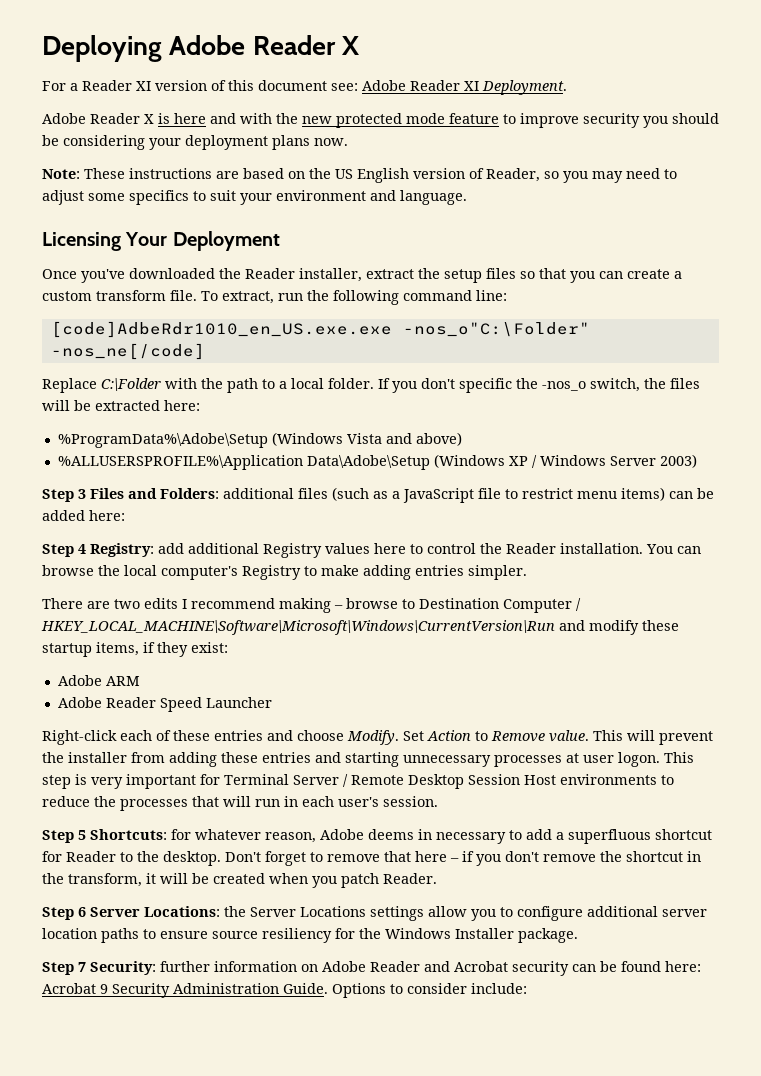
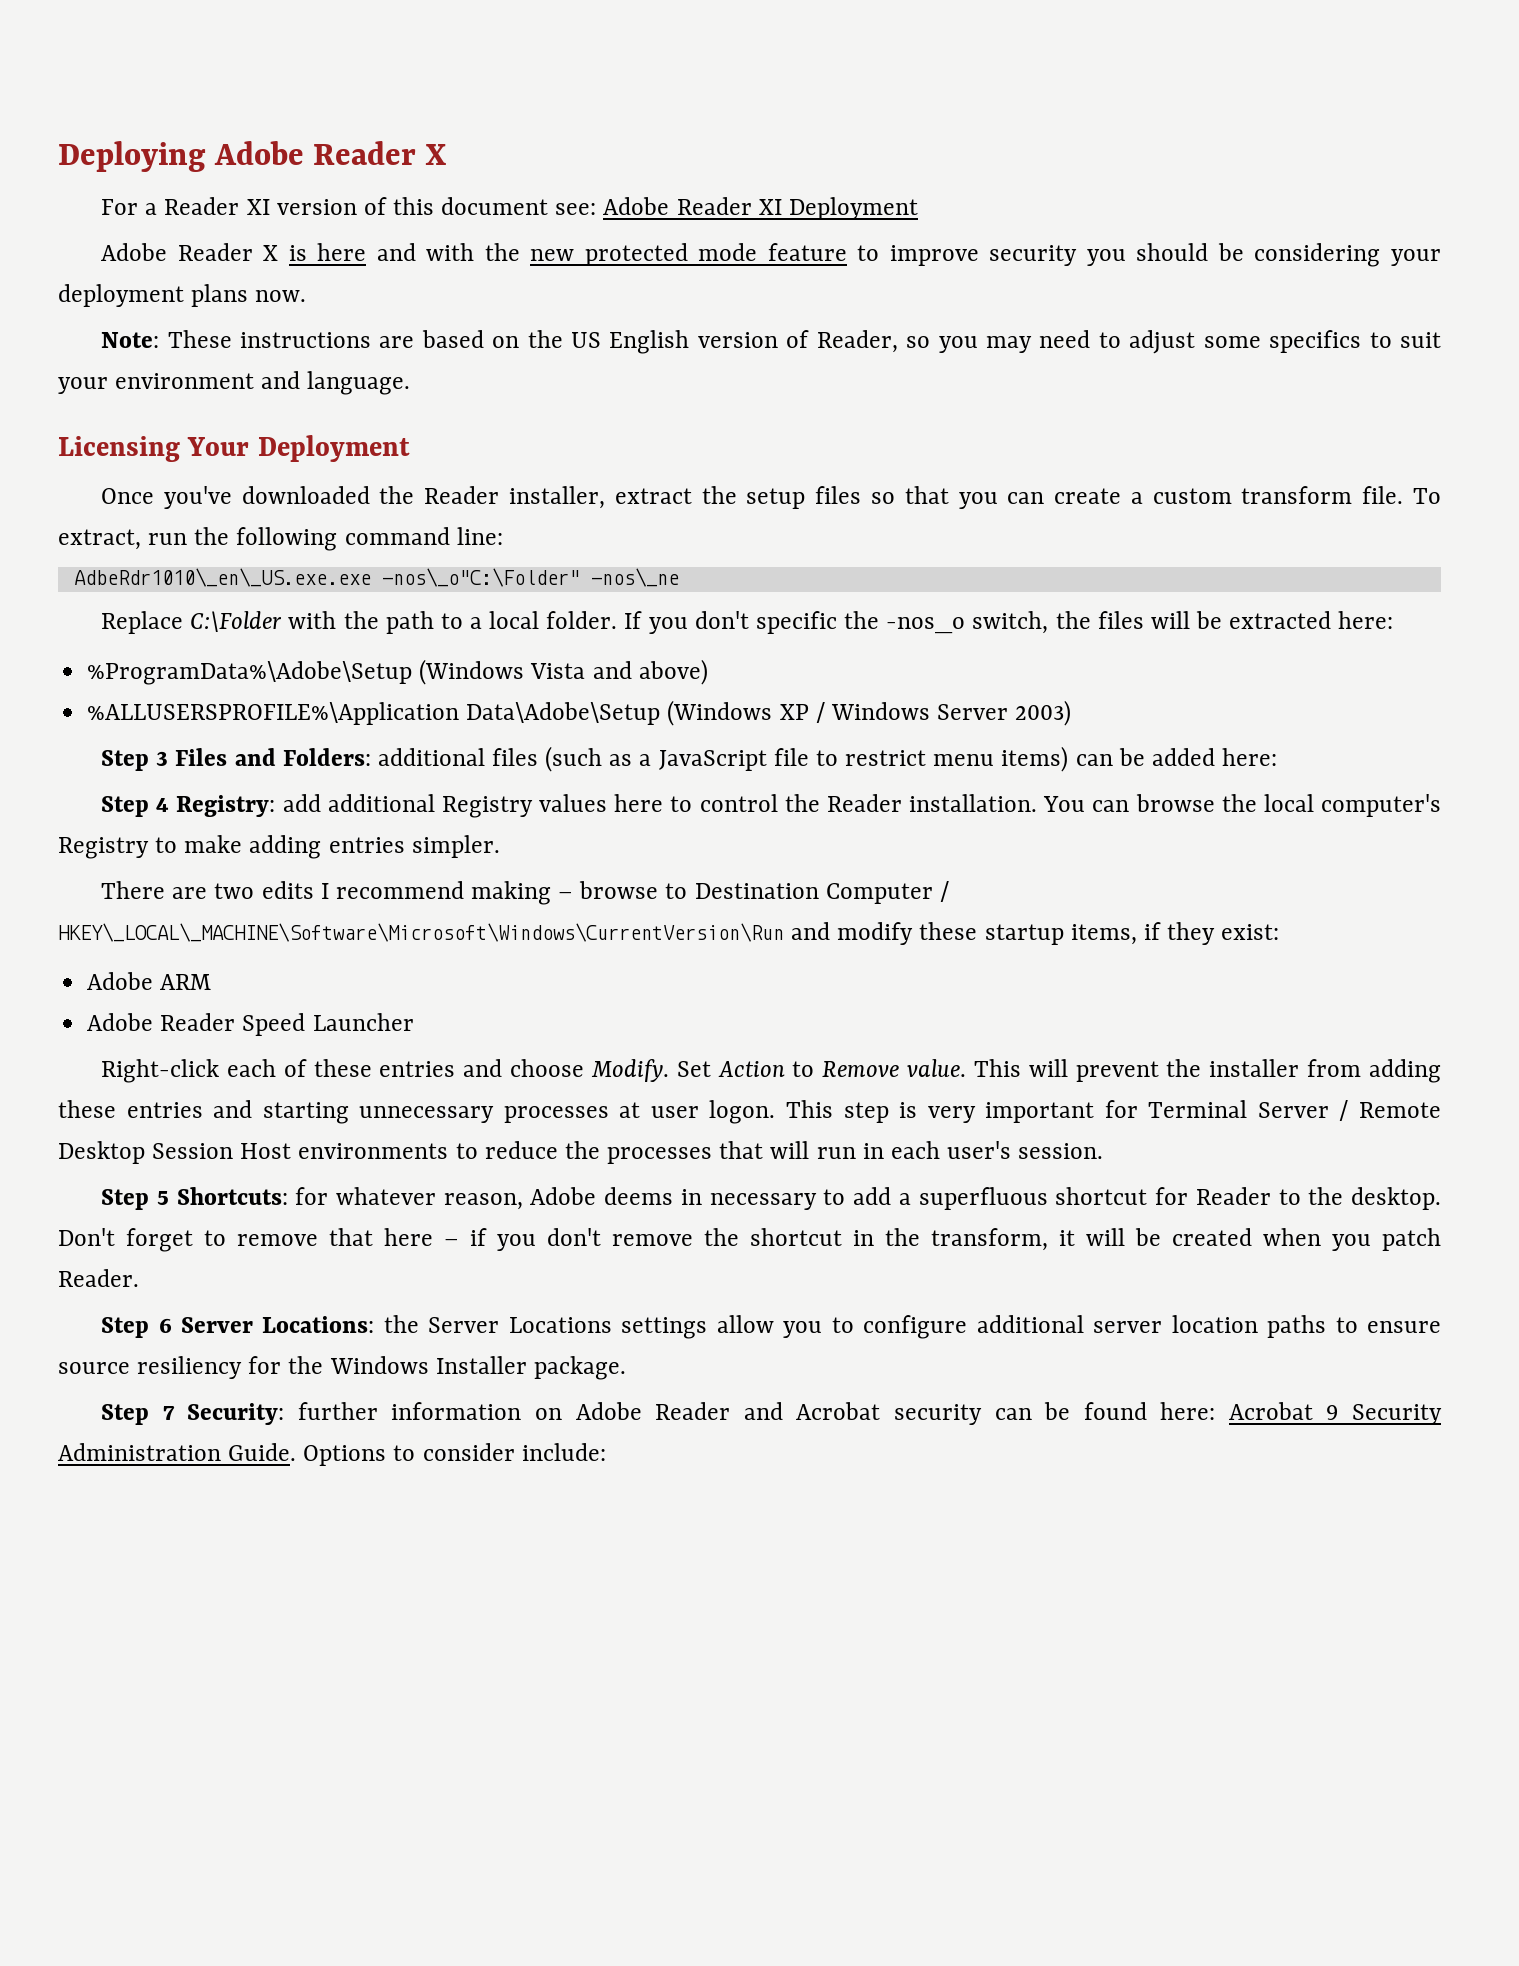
[482,80,567,95] Deployment. -> [788,197,918,220] Deployment
[50,321,590,338] [50,343,205,360] [code]AdbeRdr1010_en_US.exe.exe -nos_o"C:\Folder" -nos_ne[/code] -> [73,568,679,587] AdbeRdr1010\_en\_US.exe.exe -nos\_o"C:\Folder" -nos\_ne
[41,620,555,635] HKEY_LOCAL_MACHINE\Software\Microsoft\Windows\CurrentVersion\Run -> [58,923,784,942] HKEY\_LOCAL\_MACHINE\Software\Microsoft\Windows\CurrentVersion\Run

